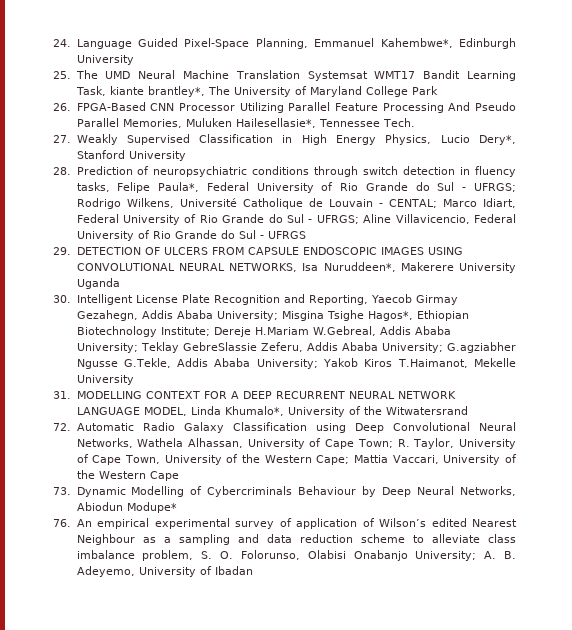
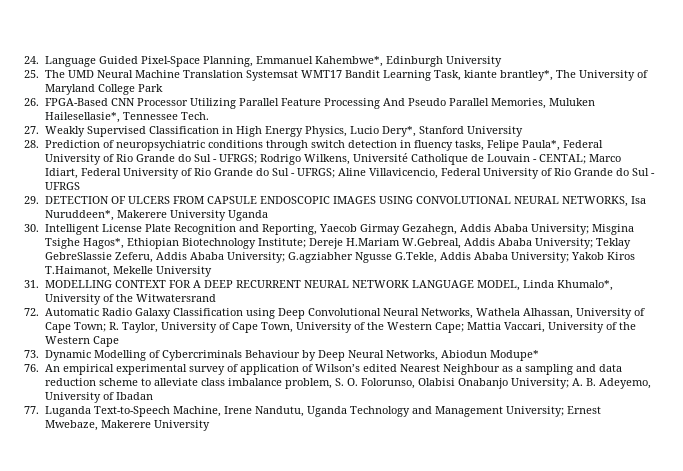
(253, 570) none -> [24,406,601,417] [44,420,210,431] // 77. Luganda Text-to-Speech Machine, Irene Nandutu, Uganda Technology and Management University; Ernest Mwebaze, Makerere University

